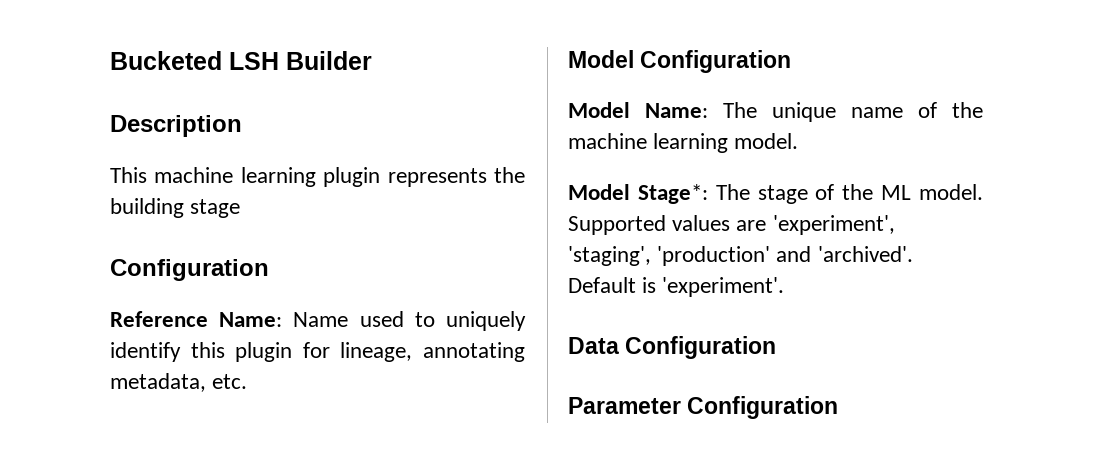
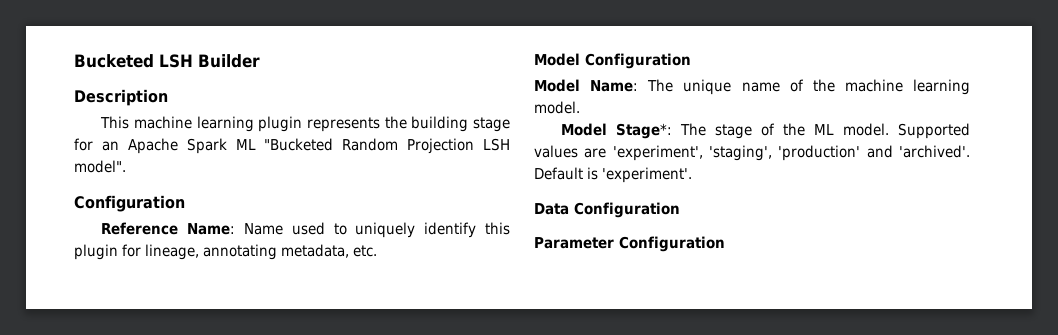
(241, 208) none -> [74,138,510,154] [74,160,126,173] for an Apache Spark ML "Bucketed Random Projection LSH model".

